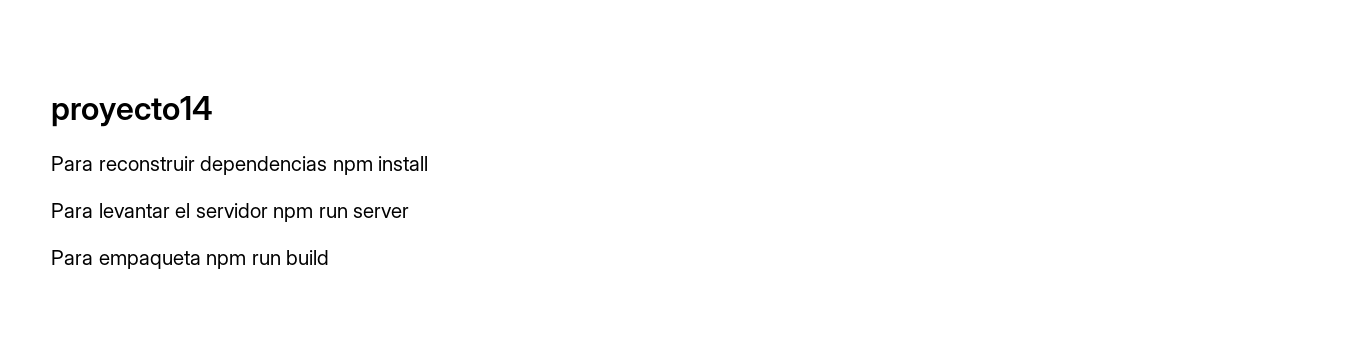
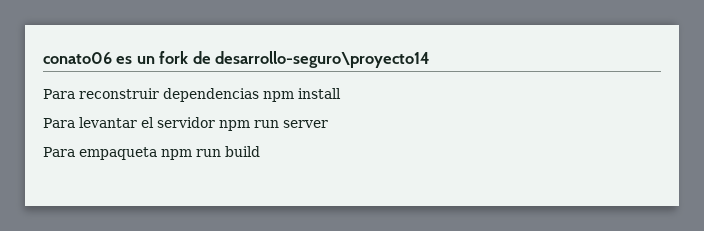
[51,96,213,127] proyecto14 -> [43,51,431,68] conato06 es un fork de desarrollo-seguro\proyecto14

